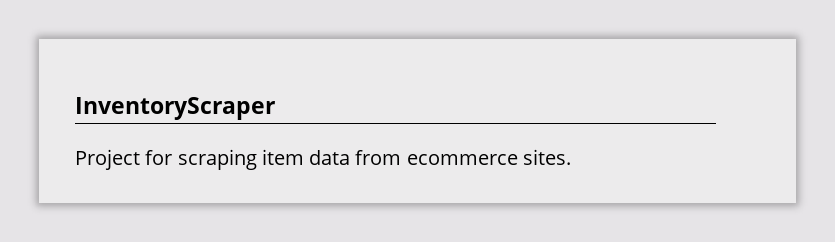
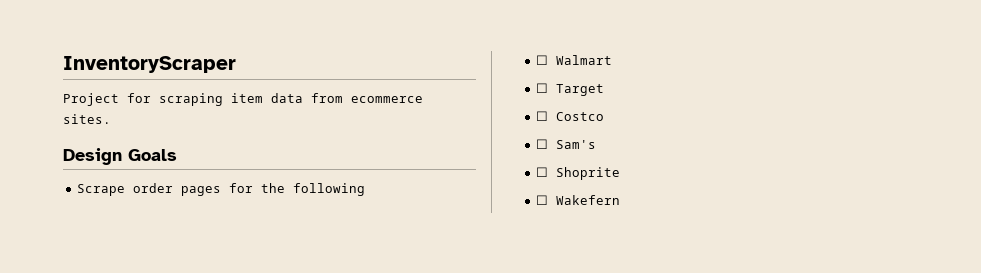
(571, 157) none -> [63,148,177,165] [76,183,365,196] [535,55,612,65] [535,83,604,96] [535,111,604,121] [535,139,596,149] [535,167,620,180] [535,195,620,205] // Design Goals // Scrape order pages for the following // ☐ Walmart // ☐ Target // ☐ Costco // ☐ Sam's // ☐ Shoprite // ☐ Wakefern

